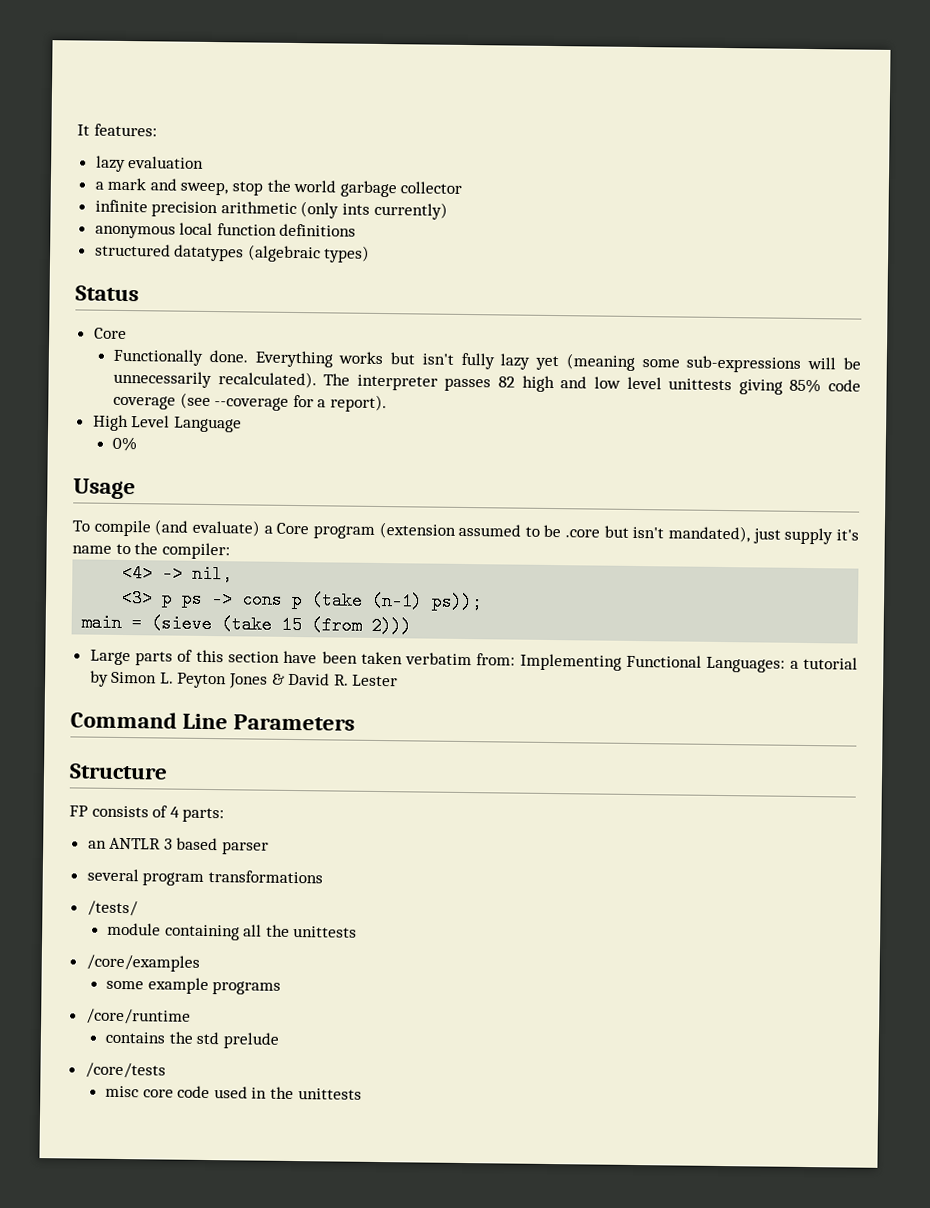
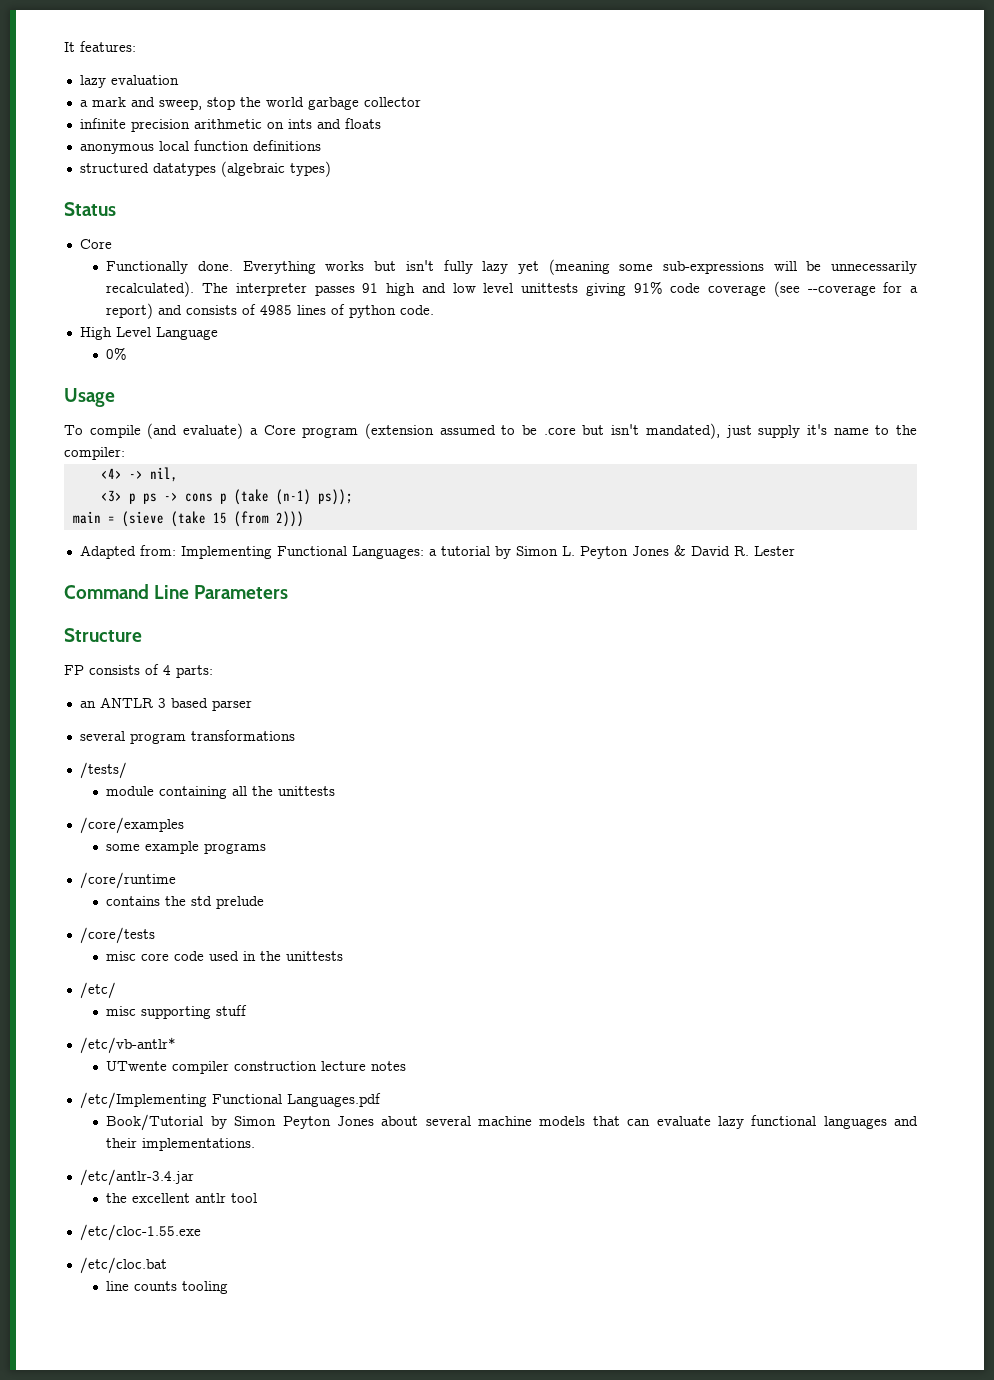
[300,201,448,220] (only ints currently) -> [266,118,381,129] on ints and floats
[498,376,516,388] 82 -> [362,283,379,293] 91
[789,378,822,394] 85% -> [633,281,663,294] 91%
[329,394,387,413] report). -> [106,303,435,319] report) and consists of 4985 lines of python code.
[89,649,473,666] Large parts of this section have been taken verbatim -> [79,545,136,559] Adapted
(362, 1094) none -> [79,982,116,999] [106,1005,248,1019] [79,1037,176,1054] [106,1061,407,1074] [79,1092,381,1109] [106,1114,919,1131] [106,1138,256,1151] [79,1169,194,1186] [106,1193,258,1203] [79,1224,201,1241] [79,1257,167,1274] [106,1281,229,1294] // /etc/ // misc supporting stuff // /etc/vb-antlr* // UTwente compiler construction lecture notes // /etc/Implementing Functional Languages.pdf // Book/Tutorial by Simon Peyton Jones about several machine models that can evaluate lazy functional languages and their implementations. // /etc/antlr-3.4.jar // the excellent antlr tool // /etc/cloc-1.55.exe // /etc/cloc.bat // line counts tooling

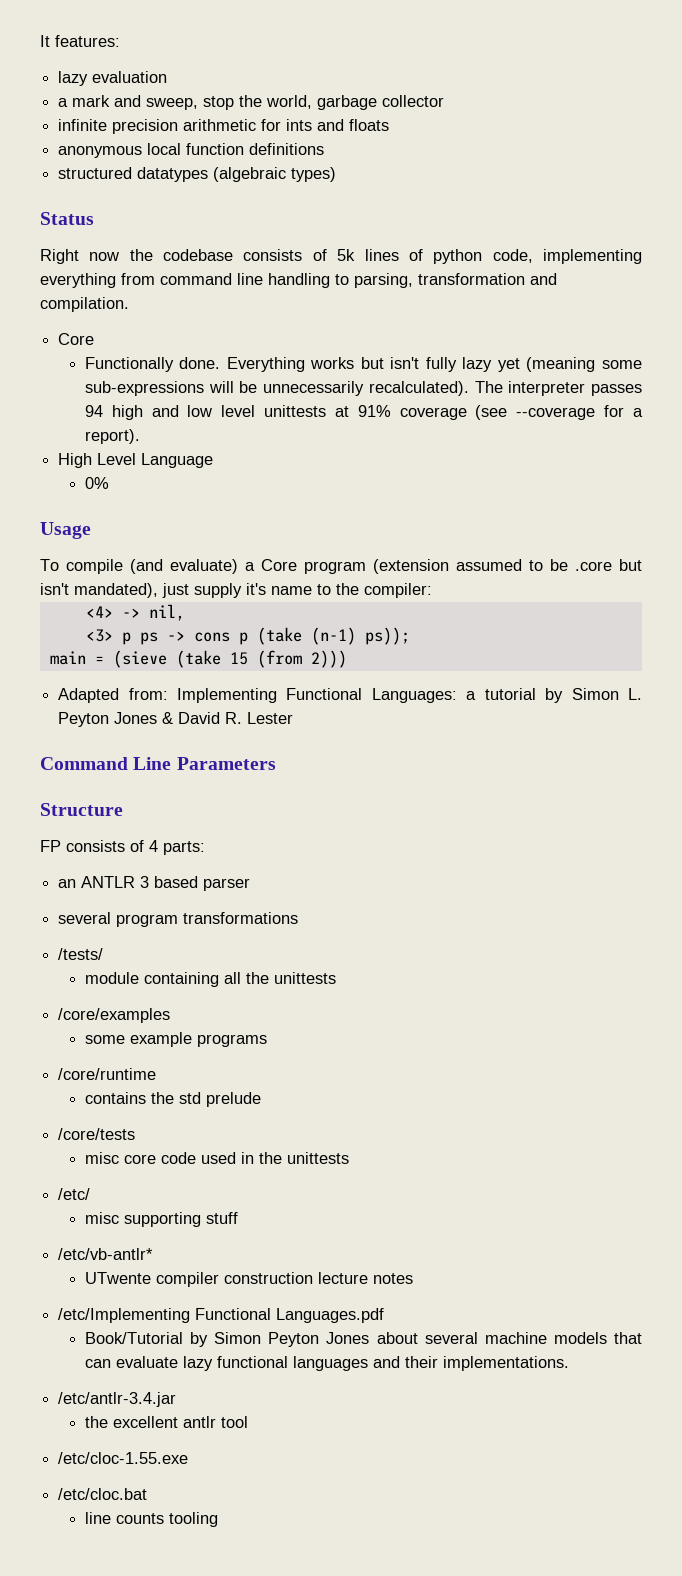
[265,97,304,107] world -> [266,95,313,109] world,
[266,122,284,129] on -> [261,119,282,131] for
(116, 209) none -> [40,249,642,264] [40,273,557,288] [40,297,129,312] // Right now the codebase consists of 5k lines of python code, implementing everything from command line handling to parsing, transformation and compilation.
[362,283,379,293] 91 -> [84,405,103,417] 94
[585,281,701,296] giving 91% code -> [334,405,391,417] at 91%
[106,303,435,319] report) and consists of 4985 lines of python code. -> [84,429,140,444] report).

